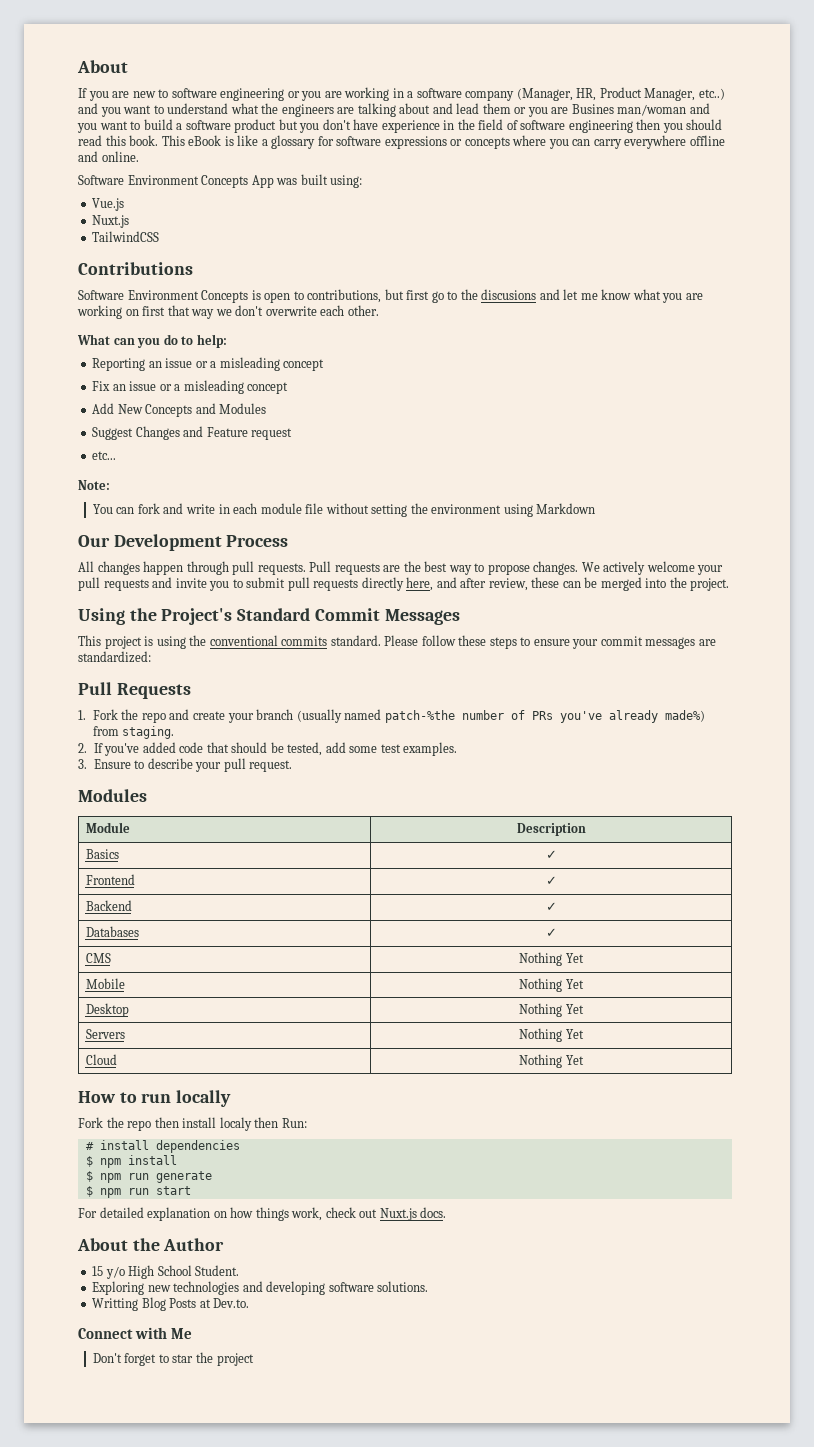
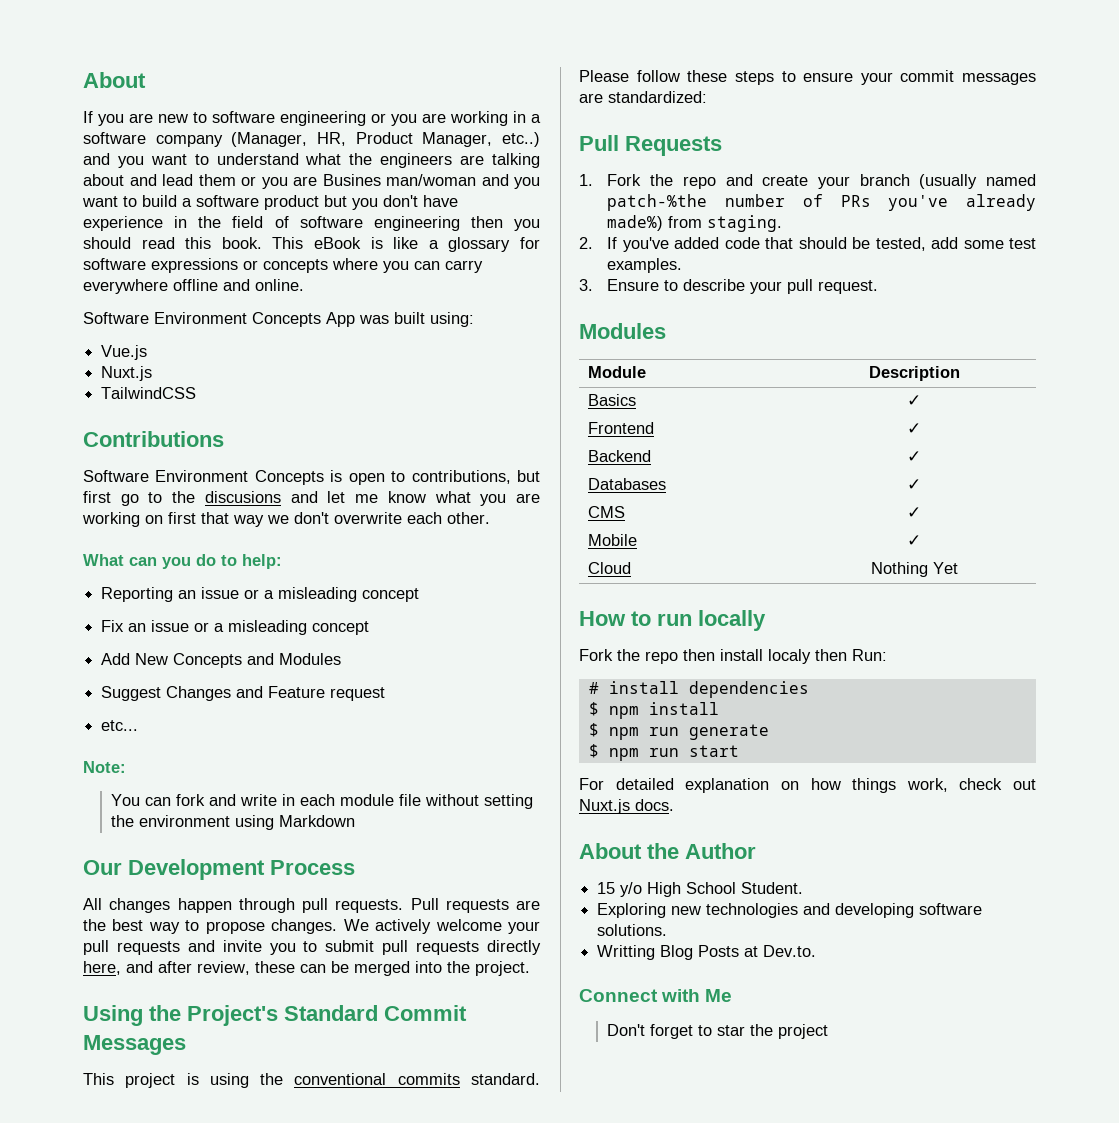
[519,952,584,966] Nothing Yet -> [907,507,921,518] ✓
[519,978,584,992] [85,1003,129,1017] [519,1003,584,1017] [85,1029,125,1039] [519,1028,584,1042] Nothing Yet // Desktop | Nothing Yet // Servers | Nothing Yet -> [907,535,921,546] ✓

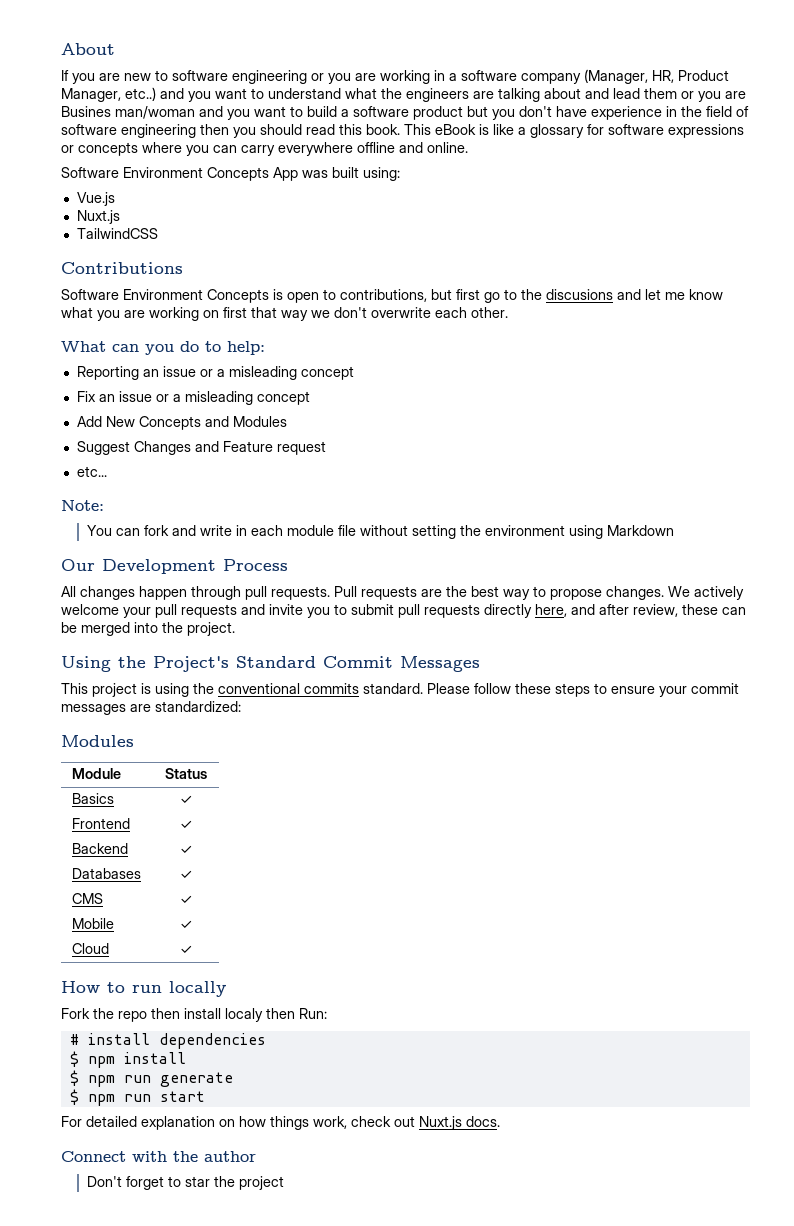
[579,135,722,156] [579,174,1036,189] [607,194,1036,211] [607,215,783,232] [579,237,1036,252] [607,258,683,273] [579,279,879,294] // Pull Requests // 1. Fork the repo and create your branch (usually named patch-%the number of PRs you've already made%) from staging. // 2. If you've added code that should be tested, add some test examples. // 3. Ensure to describe your pull request. -> (241, 706) none
[868,366,960,381] Description -> [165,768,207,779] Status
[870,562,958,577] Nothing Yet -> [180,945,192,954] ✓
[579,843,756,859] [597,882,804,897] [597,903,983,918] [597,924,668,936] [597,945,817,960] // About the Author // 15 y/o High School Student. // Exploring new technologies and developing software solutions. // Writting Blog Posts at Dev.to. -> (500, 1121) none
[705,989,733,1002] Me -> [173,1151,256,1162] the author

